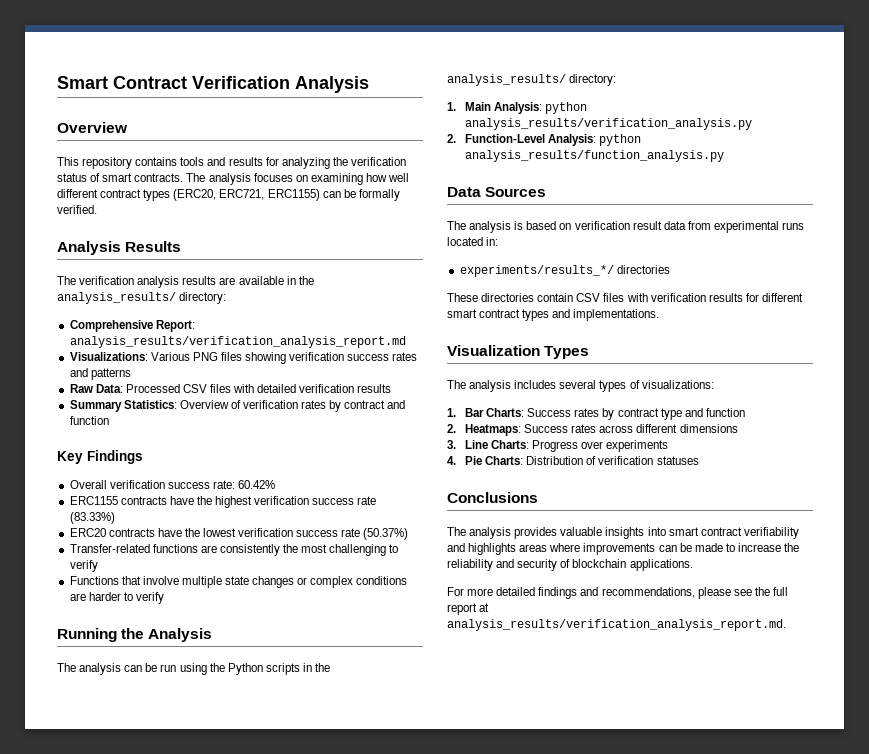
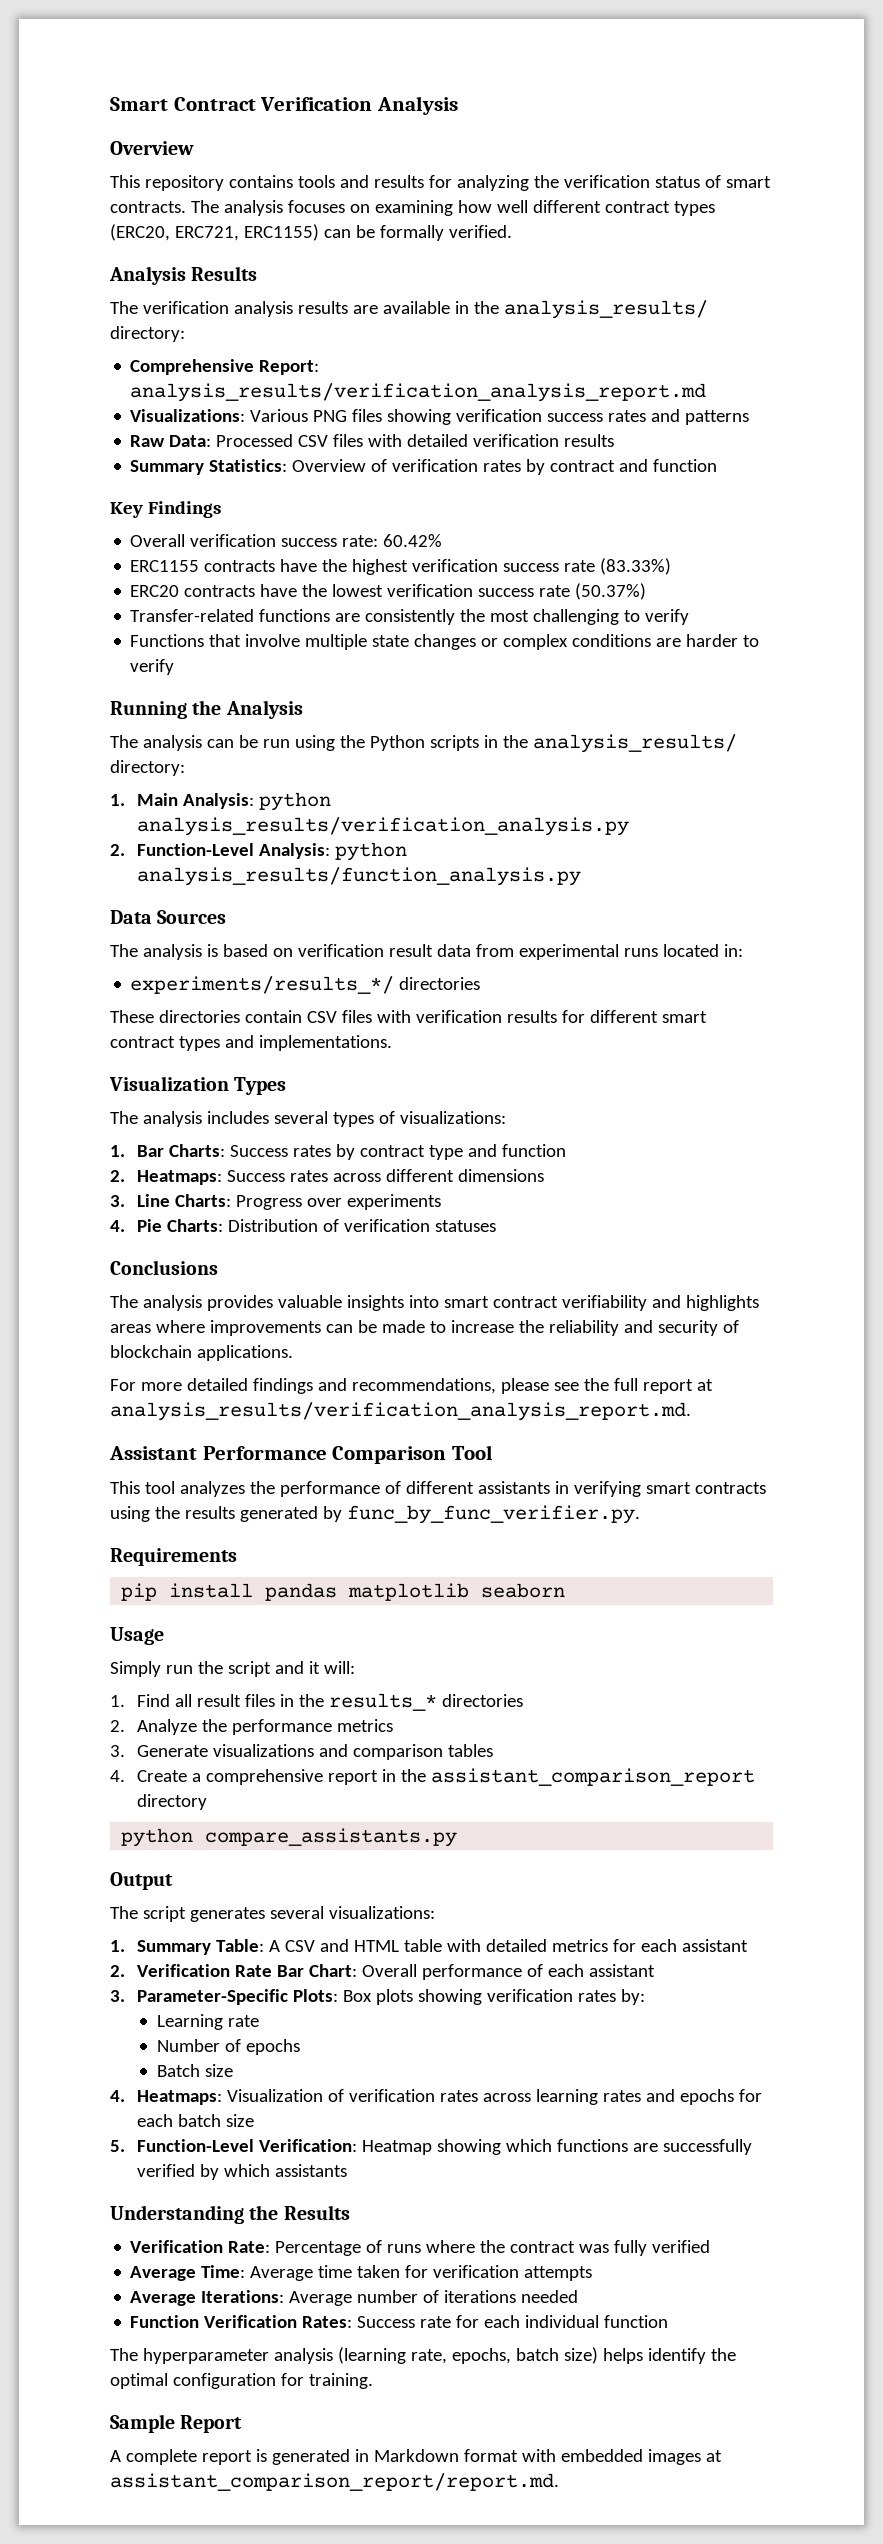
(786, 625) none -> [109,1445,493,1464] [110,1481,766,1497] [110,1505,640,1524] [110,1548,237,1566] [121,1583,566,1601] [110,1627,164,1645] [110,1661,355,1677] [110,1693,523,1711] [110,1719,393,1735] [110,1744,493,1760] [110,1768,755,1786] [136,1794,207,1810] [121,1828,458,1847] [110,1872,173,1890] [110,1906,435,1922] [110,1939,748,1955] [110,1964,655,1980] [110,1989,645,2005] [157,2014,260,2030] [157,2039,301,2055] [157,2064,234,2077] [110,2089,762,2105] [136,2114,254,2127] [110,2139,752,2155] [136,2164,347,2180] [110,2205,350,2224] [130,2240,711,2256] [130,2265,593,2281] [130,2290,579,2306] [130,2315,669,2328] [110,2347,736,2364] [110,2373,373,2389] [110,2414,243,2433] [110,2449,722,2465] [110,2473,559,2491] // Assistant Performance Comparison Tool // This tool analyzes the performance of different assistants in verifying smart contracts using the results generated by func_by_func_verifier.py. // Requirements // pip install pandas matplotlib seaborn // Usage // Simply run the script and it will: // 1. Find all result files in the results_* directories // 2. Analyze the performance metrics // 3. Generate visualizations and comparison tables // 4. Create a comprehensive report in the assistant_comparison_report directory // python compare_assistants.py // Output // The script generates several visualizations: // 1. Summary Table: A CSV and HTML table with detailed metrics for each assistant // 2. Verification Rate Bar Chart: Overall performance of each assistant // 3. Parameter-Specific Plots: Box plots showing verification rates by: // Learning rate // Number of epochs // Batch size // 4. Heatmaps: Visualization of verification rates across learning rates and epochs for each batch size // 5. Function-Level Verification: Heatmap showing which functions are successfully verified by which assistants // Understanding the Results // Verification Rate: Percentage of runs where the contract was fully verified // Average Time: Average time taken for verification attempts // Average Iterations: Average number of iterations needed // Function Verification Rates: Success rate for each individual function // The hyperparameter analysis (learning rate, epochs, batch size) helps identify the optimal configuration for training. // Sample Report // A complete report is generated in Markdown format with embedded images at assistant_comparison_report/report.md.

